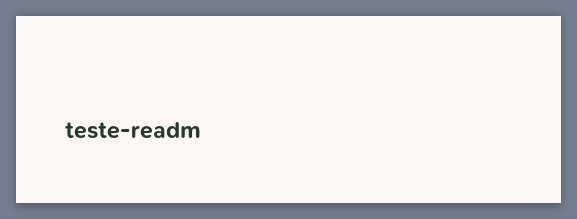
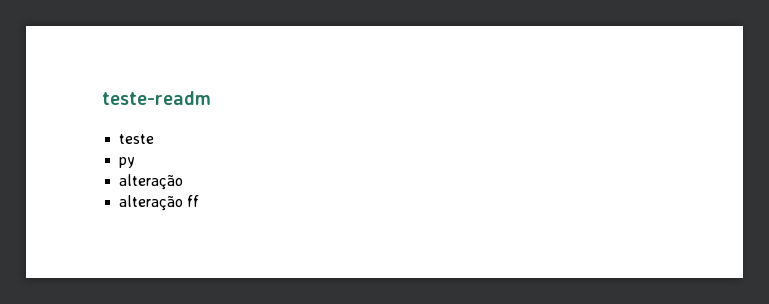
(201, 130) none -> [119,134,155,144] [119,157,136,168] [119,174,184,190] [119,195,200,211] // teste // py // alteração // alteração ff

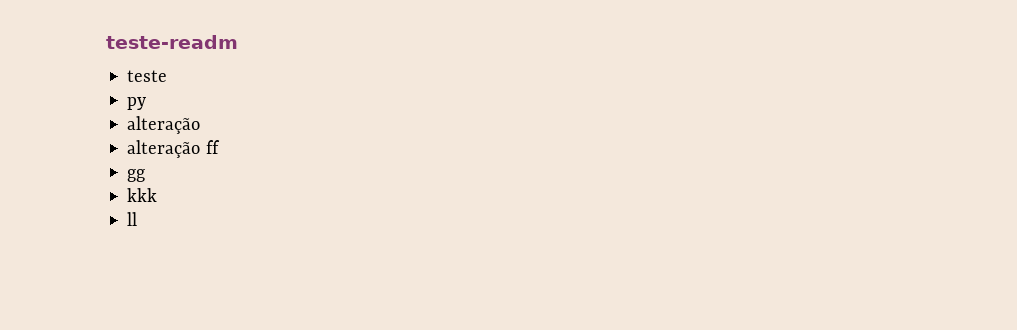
(200, 201) none -> [127,169,146,182] [127,188,158,202] [127,212,138,226] // gg // kkk // ll

